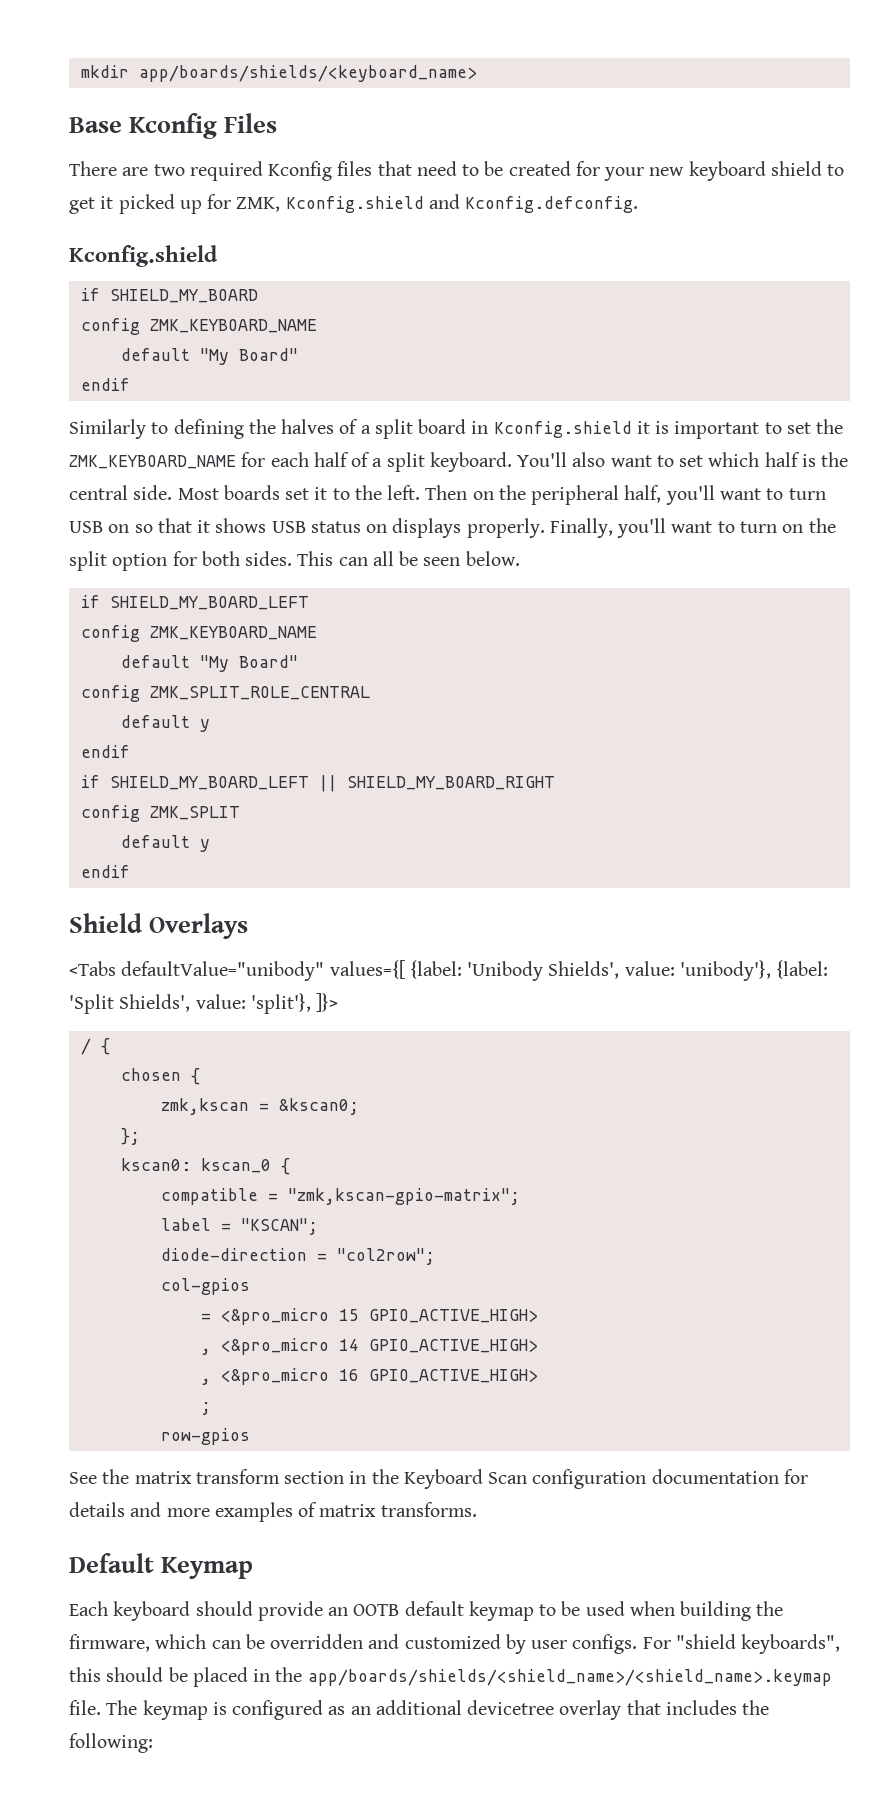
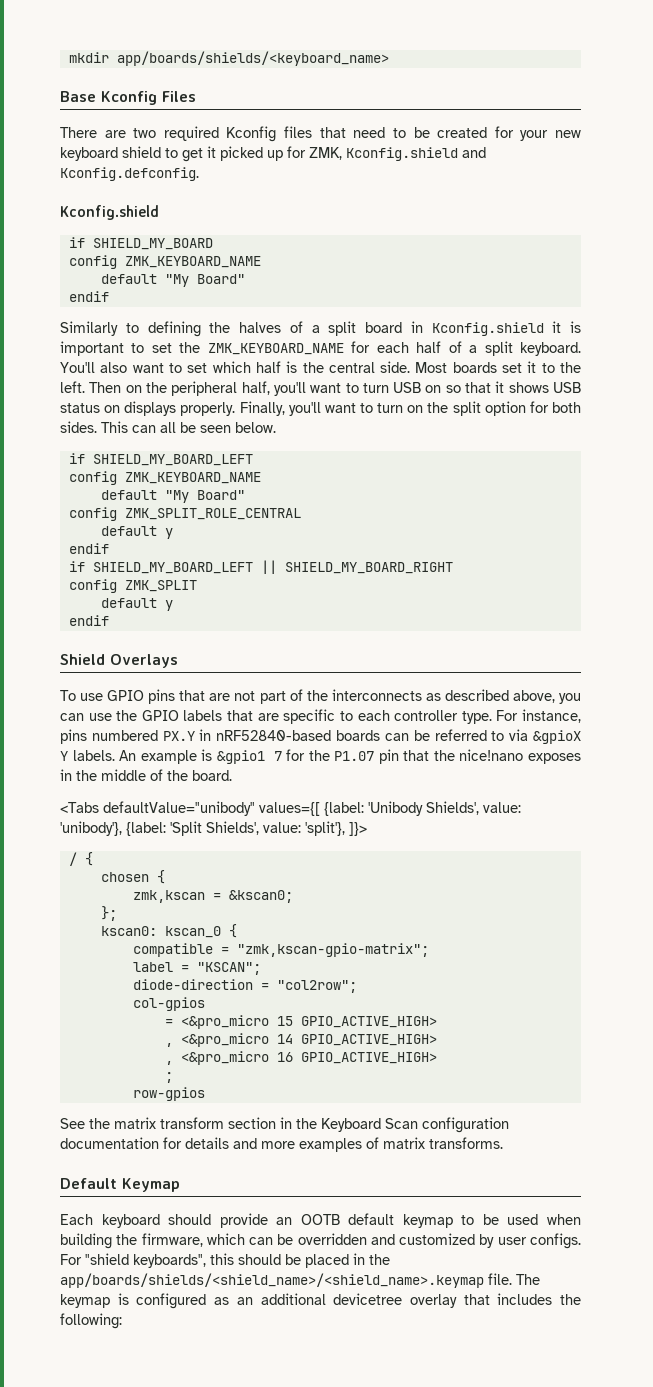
(249, 926) none -> [60,689,581,704] [60,709,582,724] [60,729,581,744] [60,749,582,764] [60,769,232,781] // To use GPIO pins that are not part of the interconnects as described above, you can use the GPIO labels that are specific to each controller type. For instance, pins numbered PX.Y in nRF52840-based boards can be referred to via &gpioX Y labels. An example is &gpio1 7 for the P1.07 pin that the nice!nano exposes in the middle of the board.

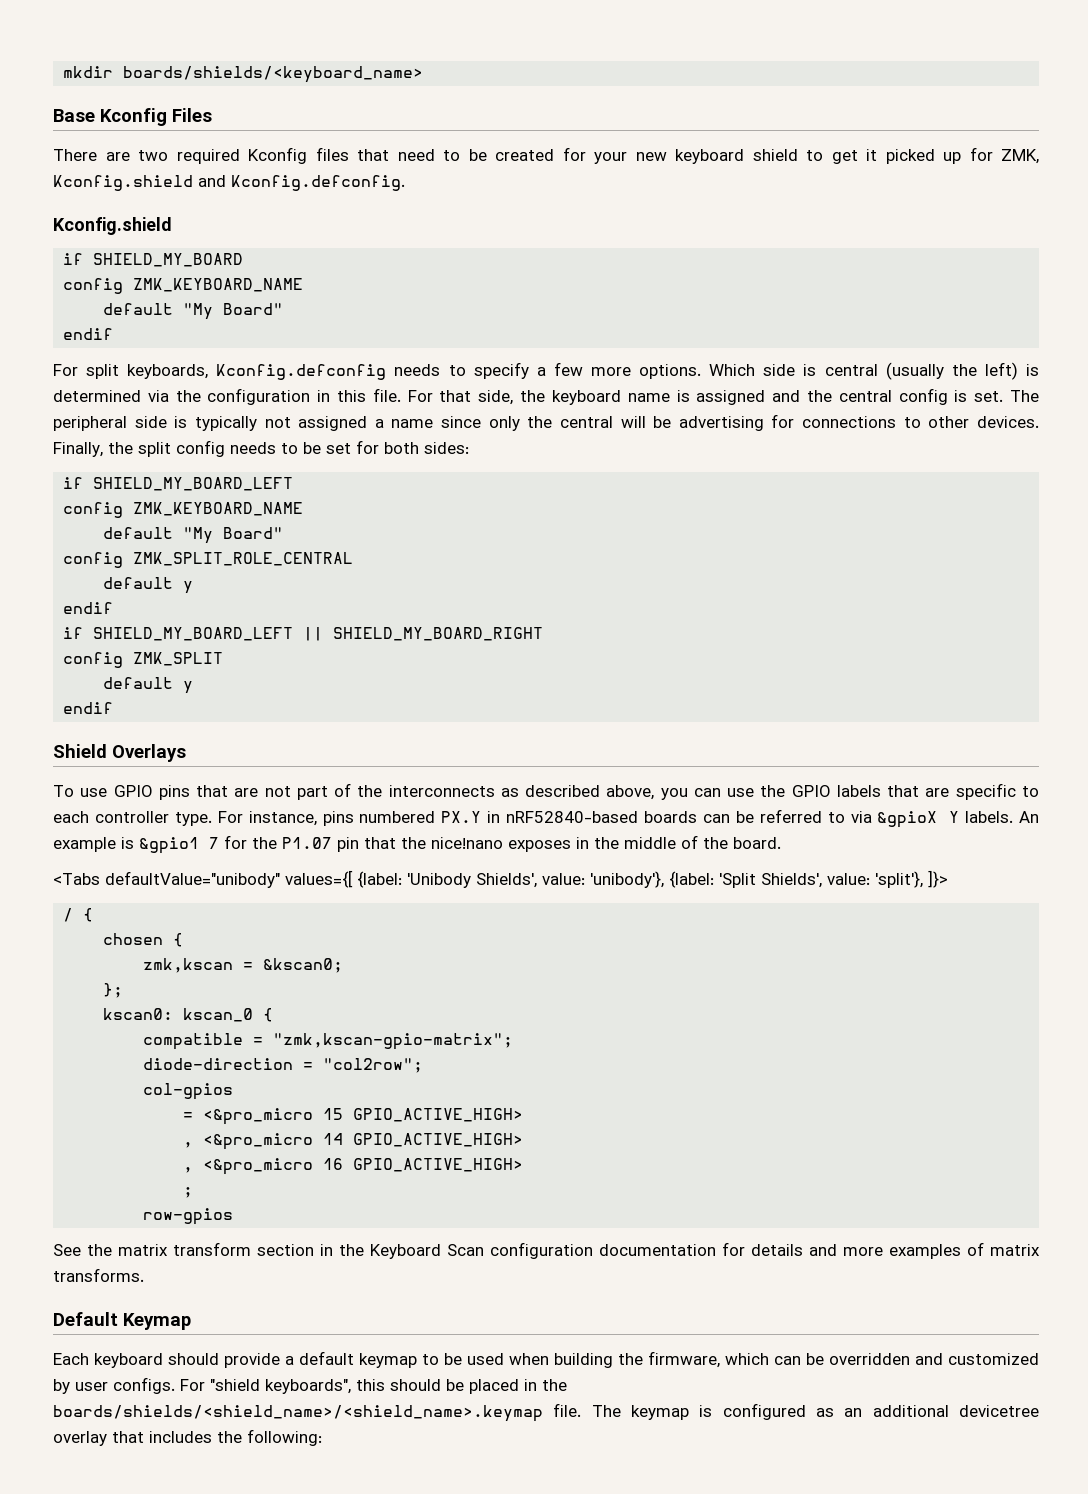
[116,51,389,66] app/boards/shields/<keyboard_name> -> [123,66,424,83] boards/shields/<keyboard_name>
[60,321,581,337] [60,341,581,356] [60,361,581,373] [60,381,581,396] [60,401,582,416] [60,421,276,433] Similarly to defining the halves of a split board in Kconfig.shield it is important to set the ZMK_KEYBOARD_NAME for each half of a split keyboard. You'll also want to set which half is the central side. Most boards set it to the left. Then on the peripheral half, you'll want to turn USB on so that it shows USB status on displays properly. Finally, you'll want to turn on the split option for both sides. This can all be seen below. -> [53,362,1039,380] [53,388,1040,405] [53,414,1040,431] [53,440,469,457] For split keyboards, Kconfig.defconfig needs to specify a few more options. Which side is central (usually the left) is determined via the configuration in this file. For that side, the keyboard name is assigned and the central config is set. The peripheral side is typically not assigned a name since only the central will be advertising for connections to other devices. Finally, the split config needs to be set for both sides:
[132,962,261,975] // label = "KSCAN"; -> (514, 1041) none
[276,1214,340,1225] an OOTB -> [285,1356,294,1365] a
[60,1273,484,1288] app/boards/shields/<shield_name>/<shield_name>.keymap -> [53,1405,543,1422] boards/shields/<shield_name>/<shield_name>.keymap

